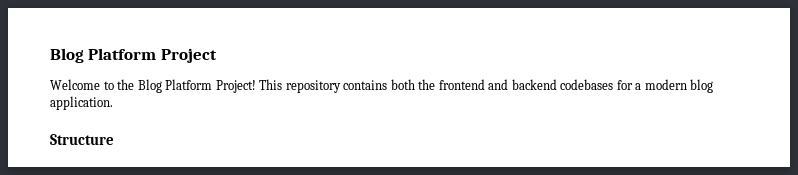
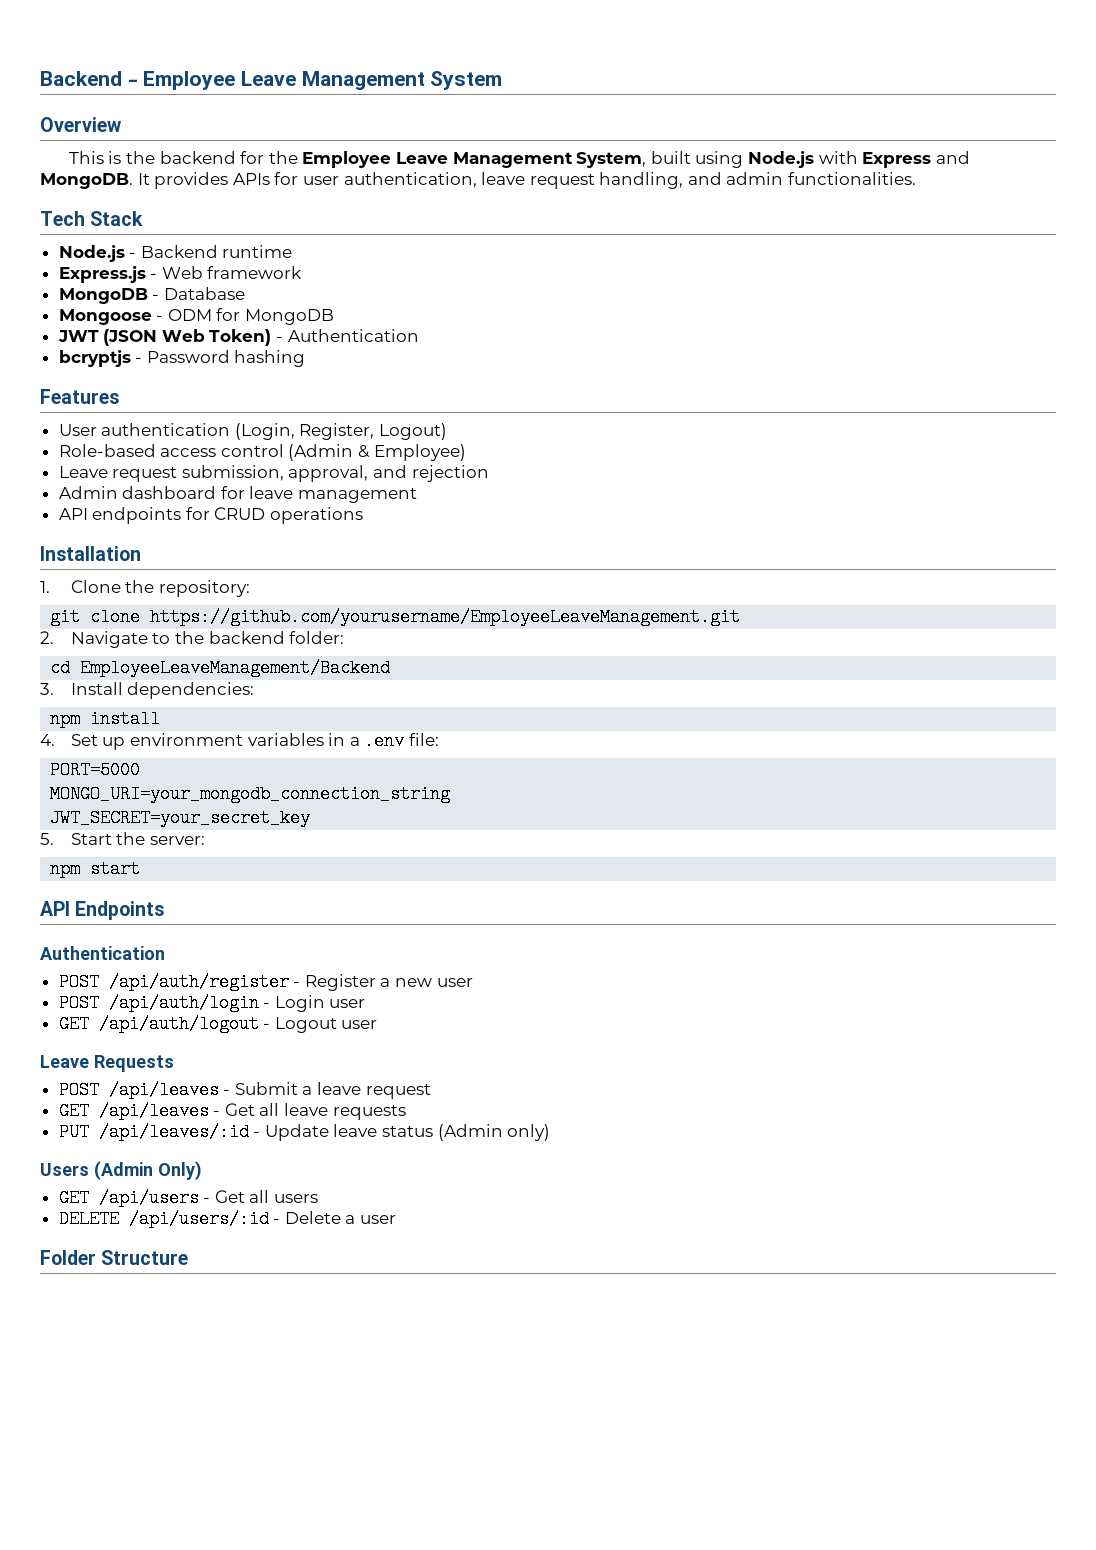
[50,48,217,63] [50,79,714,93] [50,96,113,110] Blog Platform Project // Welcome to the Blog Platform Project! This repository contains both the frontend and backend codebases for a modern blog application. // -> [40,71,503,90] [40,117,121,132] [68,151,970,168] [40,172,917,189] [40,211,144,226] [58,245,293,262] [58,266,303,283] [58,287,245,304] [58,308,335,325] [57,329,419,346] [58,350,306,367] [40,389,119,404] [58,423,448,440] [58,444,466,461] [58,465,489,482] [58,486,418,503] [58,507,364,524] [40,546,141,561] [40,580,250,597] [50,608,741,626] [40,631,345,648] [50,659,391,677] [40,682,255,699] [50,710,161,728] [40,732,439,750] [50,761,141,779] [50,785,451,803] [50,809,311,827] [40,832,205,845] [50,860,141,878] [40,901,165,920] [40,946,165,960] [58,973,473,991] [58,994,366,1012] [58,1015,378,1033] [40,1055,174,1072] [58,1081,431,1099] [58,1102,406,1120] [58,1123,551,1141] [40,1161,202,1180] [58,1189,319,1207] [58,1210,397,1228] [40,1250,96,1265] Backend - Employee Leave Management System // Overview // This is the backend for the Employee Leave Management System, built using Node.js with Express and MongoDB. It provides APIs for user authentication, leave request handling, and admin functionalities. // Tech Stack // Node.js - Backend runtime // Express.js - Web framework // MongoDB - Database // Mongoose - ODM for MongoDB // JWT (JSON Web Token) - Authentication // bcryptjs - Password hashing // Features // User authentication (Login, Register, Logout) // Role-based access control (Admin & Employee) // Leave request submission, approval, and rejection // Admin dashboard for leave management // API endpoints for CRUD operations // Installation // 1. Clone the repository: // git clone https://github.com/yourusername/EmployeeLeaveManagement.git // 2. Navigate to the backend folder: // cd EmployeeLeaveManagement/Backend // 3. Install dependencies: // npm install // 4. Set up environment variables in a .env file: // PORT=5000 // MONGO_URI=your_mongodb_connection_string // JWT_SECRET=your_secret_key // 5. Start the server: // npm start // API Endpoints // Authentication // POST /api/auth/register - Register a new user // POST /api/auth/login - Login user // GET /api/auth/logout - Logout user // Leave Requests // POST /api/leaves - Submit a leave request // GET /api/leaves - Get all leave requests // PUT /api/leaves/:id - Update leave status (Admin only) // Users (Admin Only) // GET /api/users - Get all users // DELETE /api/users/:id - Delete a user // Folder

